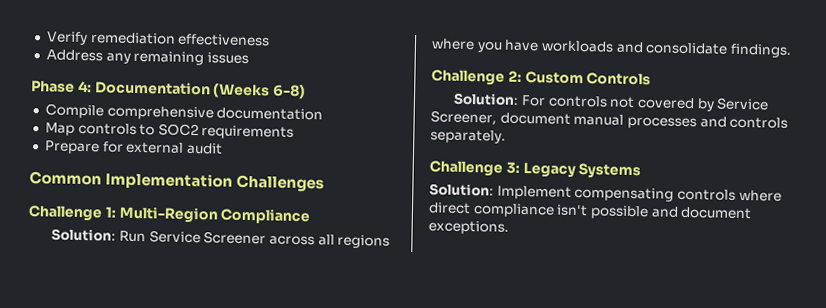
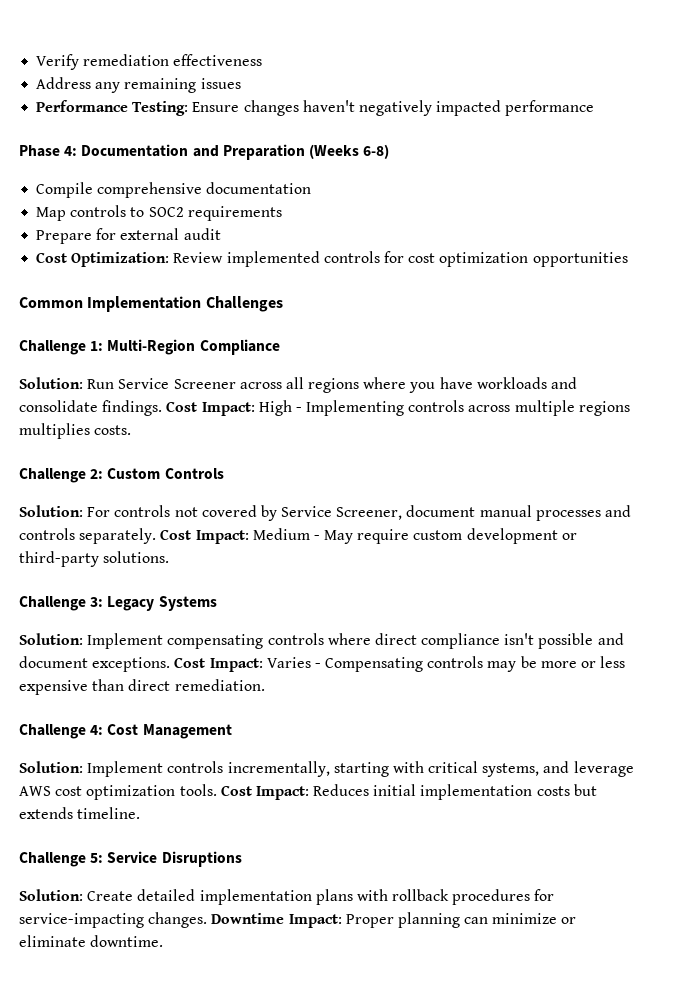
(249, 58) none -> [36,100,595,116] // Performance Testing: Ensure changes haven't negatively impacted performance
(211, 88) none -> [192,144,305,160] and Preparation
(223, 148) none -> [36,251,628,267] // Cost Optimization: Review implemented controls for cost optimization opportunities
(792, 50) none -> [166,400,630,416] [19,423,132,439] Cost Impact: High - Implementing controls across multiple regions multiplies costs.
(506, 136) none -> [160,528,577,544] [19,551,170,567] Cost Impact: Medium - May require custom development or third-party solutions.
(509, 227) none -> [174,656,626,672] [19,679,265,695] [19,724,232,739] [19,761,634,777] [19,784,597,800] [19,807,141,819] [19,851,242,867] [19,889,555,905] [19,912,577,928] [19,935,164,947] Cost Impact: Varies - Compensating controls may be more or less expensive than direct remediation. // Challenge 4: Cost Management // Solution: Implement controls incrementally, starting with critical systems, and leverage AWS cost optimization tools. Cost Impact: Reduces initial implementation costs but extends timeline. // Challenge 5: Service Disruptions // Solution: Create detailed implementation plans with rollback procedures for service-impacting changes. Downtime Impact: Proper planning can minimize or eliminate downtime.

